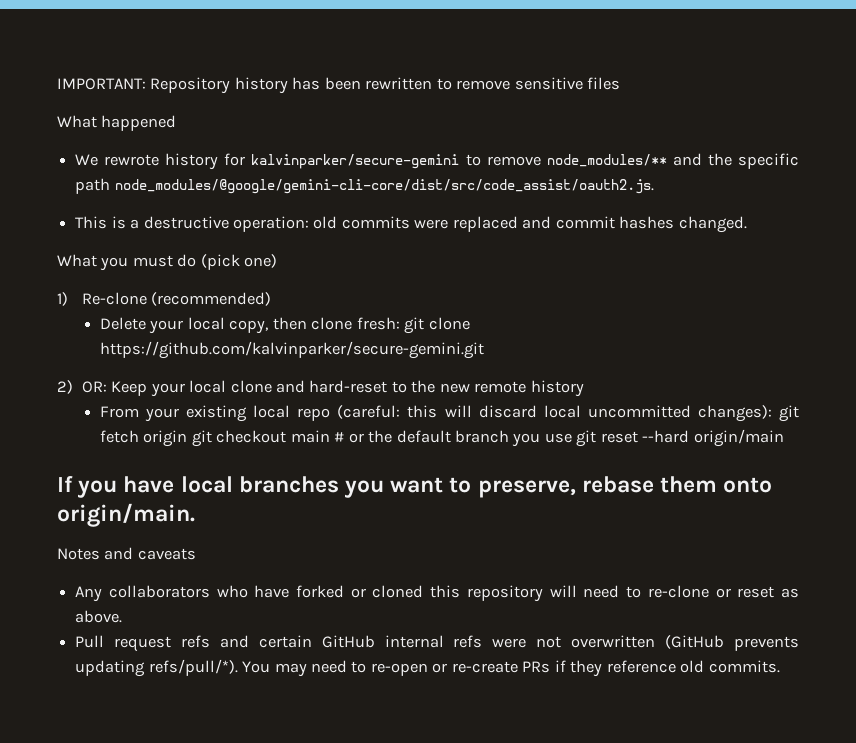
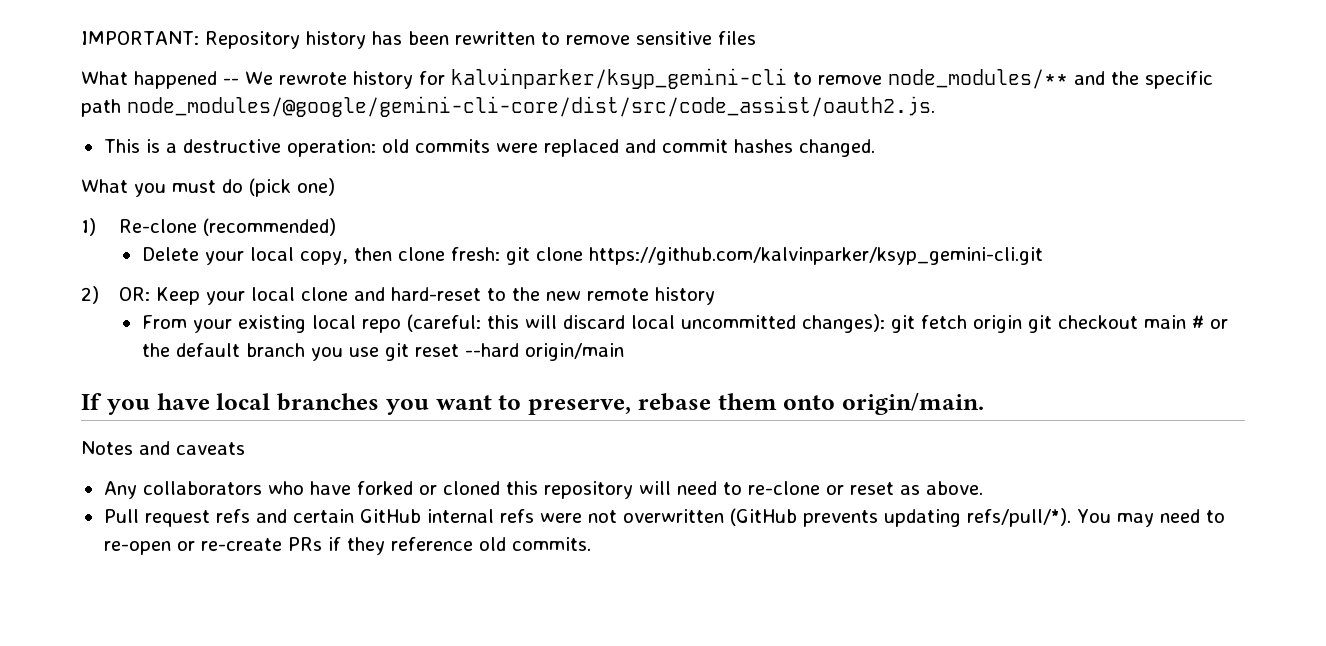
(177, 123) // -> [223,78,239,85] --
[251,154,460,169] kalvinparker/secure-gemini -> [450,68,787,89] kalvinparker/ksyp_gemini-cli
[99,341,484,359] https://github.com/kalvinparker/secure-gemini.git -> [588,247,1043,265] https://github.com/kalvinparker/ksyp_gemini-cli.git

